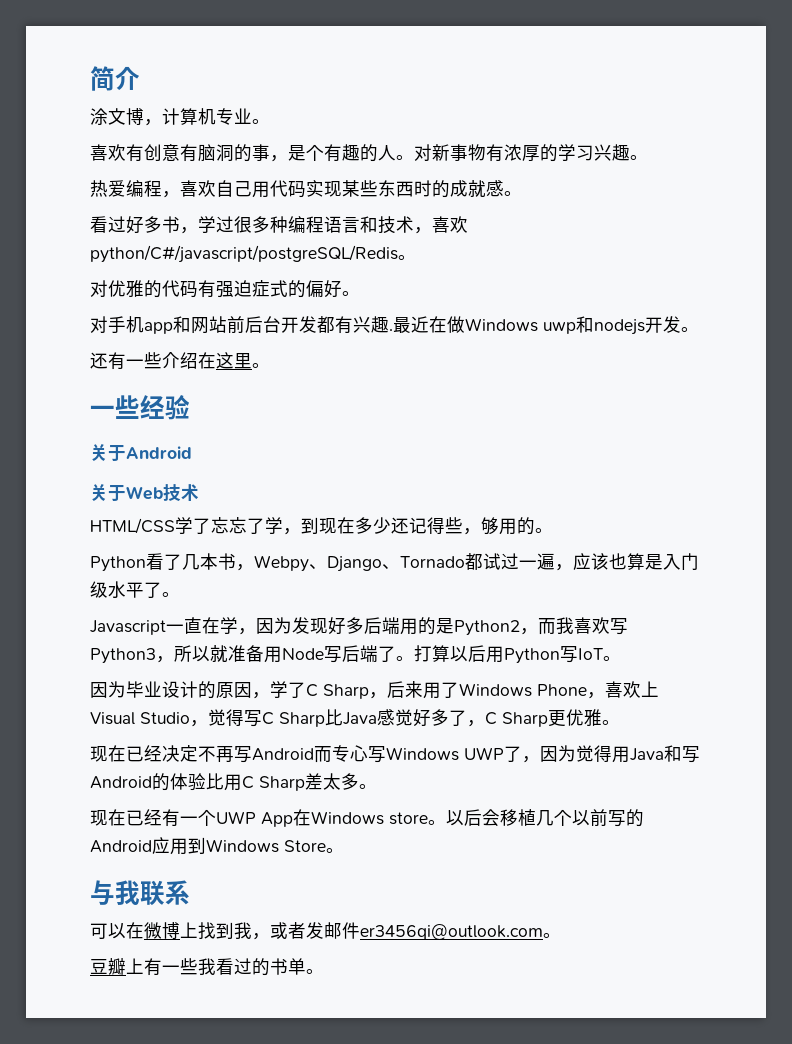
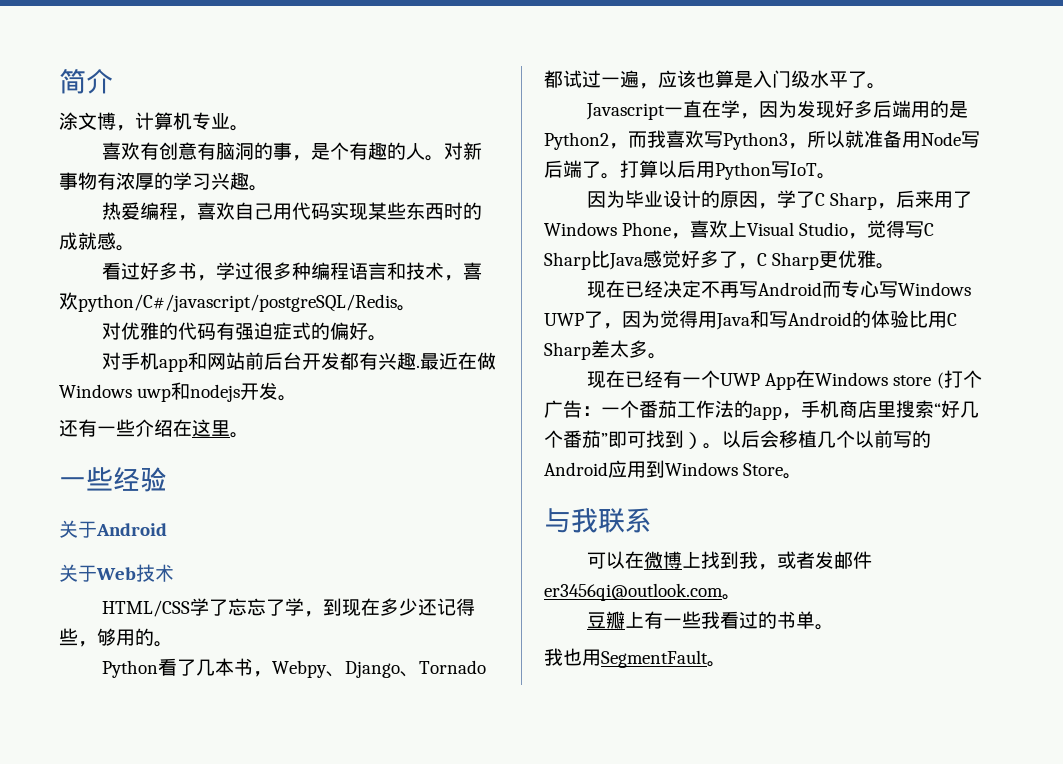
(428, 818) none -> [936,370,982,389] [544,400,979,420] [544,430,703,449] (打个广告：一个番茄工作法的app，手机商店里搜索“好几个番茄”即可找到）
(324, 971) none -> [544,648,726,668] // 我也用SegmentFault。

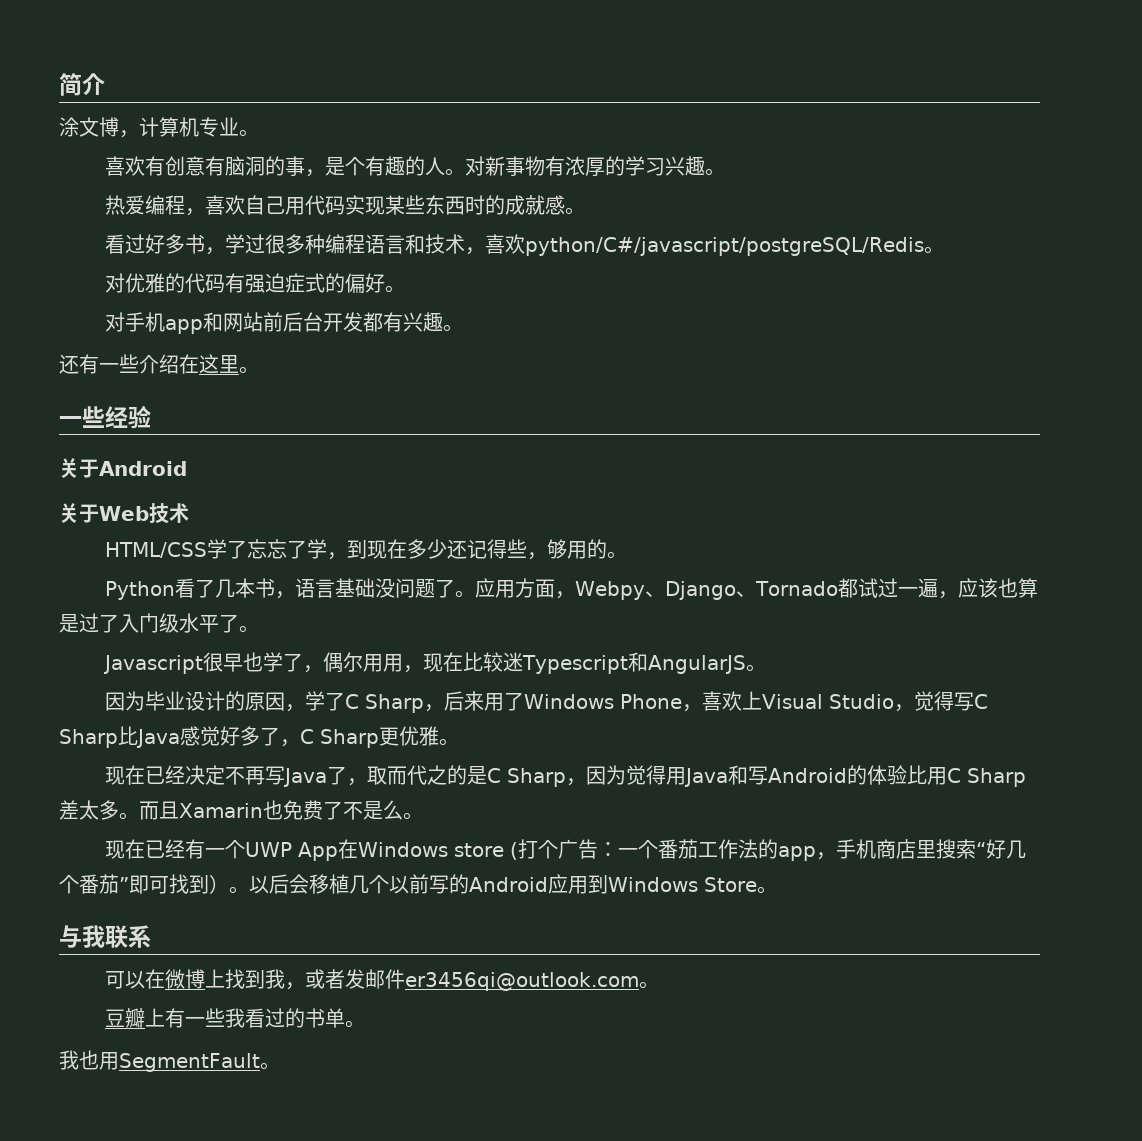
[416,352,497,370] [59,382,279,402] .最近在做Windows uwp和nodejs开发 -> (443, 322) none
(273, 674) none -> [294,578,575,599] 语言基础没问题了。应用方面，
(753, 79) none -> [79,613,119,633] 过了
[664,100,969,119] [544,130,980,150] [544,160,817,180] 一直在学，因为发现好多后端用的是Python2，而我喜欢写Python3，所以就准备用Node写后端了。打算以后用Python写IoT -> [202,652,746,674] 很早也学了，偶尔用用，现在比较迷Typescript和AngularJS
[758,280,972,298] [544,311,603,328] Android而专心写Windows UWP了 -> [282,765,566,787] Java了，取而代之的是C Sharp
(667, 356) none -> [139,800,423,820] 而且Xamarin也免费了不是么。

